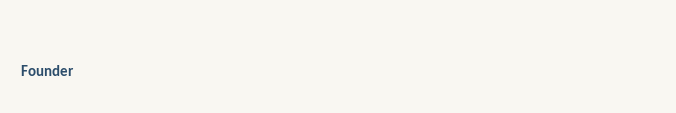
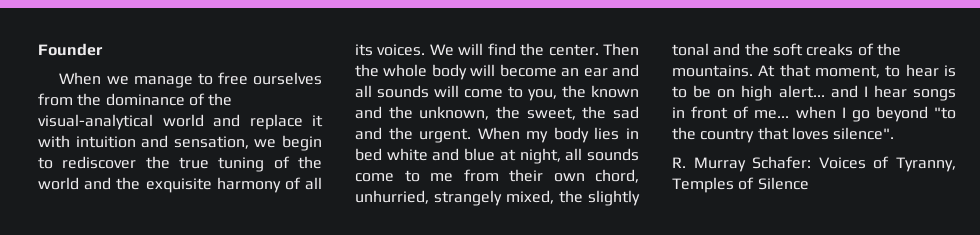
(74, 70) none -> [59,72,322,88] [38,93,233,106] [38,114,323,130] [38,135,322,151] [38,156,323,172] [38,177,323,193] [355,43,639,56] [355,64,639,80] [355,85,639,101] [355,106,639,120] [355,127,639,143] [355,148,639,164] [355,169,639,183] [355,190,640,206] [672,43,901,56] [672,64,956,78] [672,85,956,101] [672,106,956,122] [672,127,895,143] [672,156,956,172] [672,177,809,193] // When we manage to free ourselves from the dominance of the visual-analytical world and replace it with intuition and sensation, we begin to rediscover the true tuning of the world and the exquisite harmony of all its voices. We will find the center. Then the whole body will become an ear and all sounds will come to you, the known and the unknown, the sweet, the sad and the urgent. When my body lies in bed white and blue at night, all sounds come to me from their own chord, unhurried, strangely mixed, the slightly tonal and the soft creaks of the mountains. At that moment, to hear is to be on high alert... and I hear songs in front of me... when I go beyond "to the country that loves silence". // R. Murray Schafer: Voices of Tyranny, Temples of Silence

